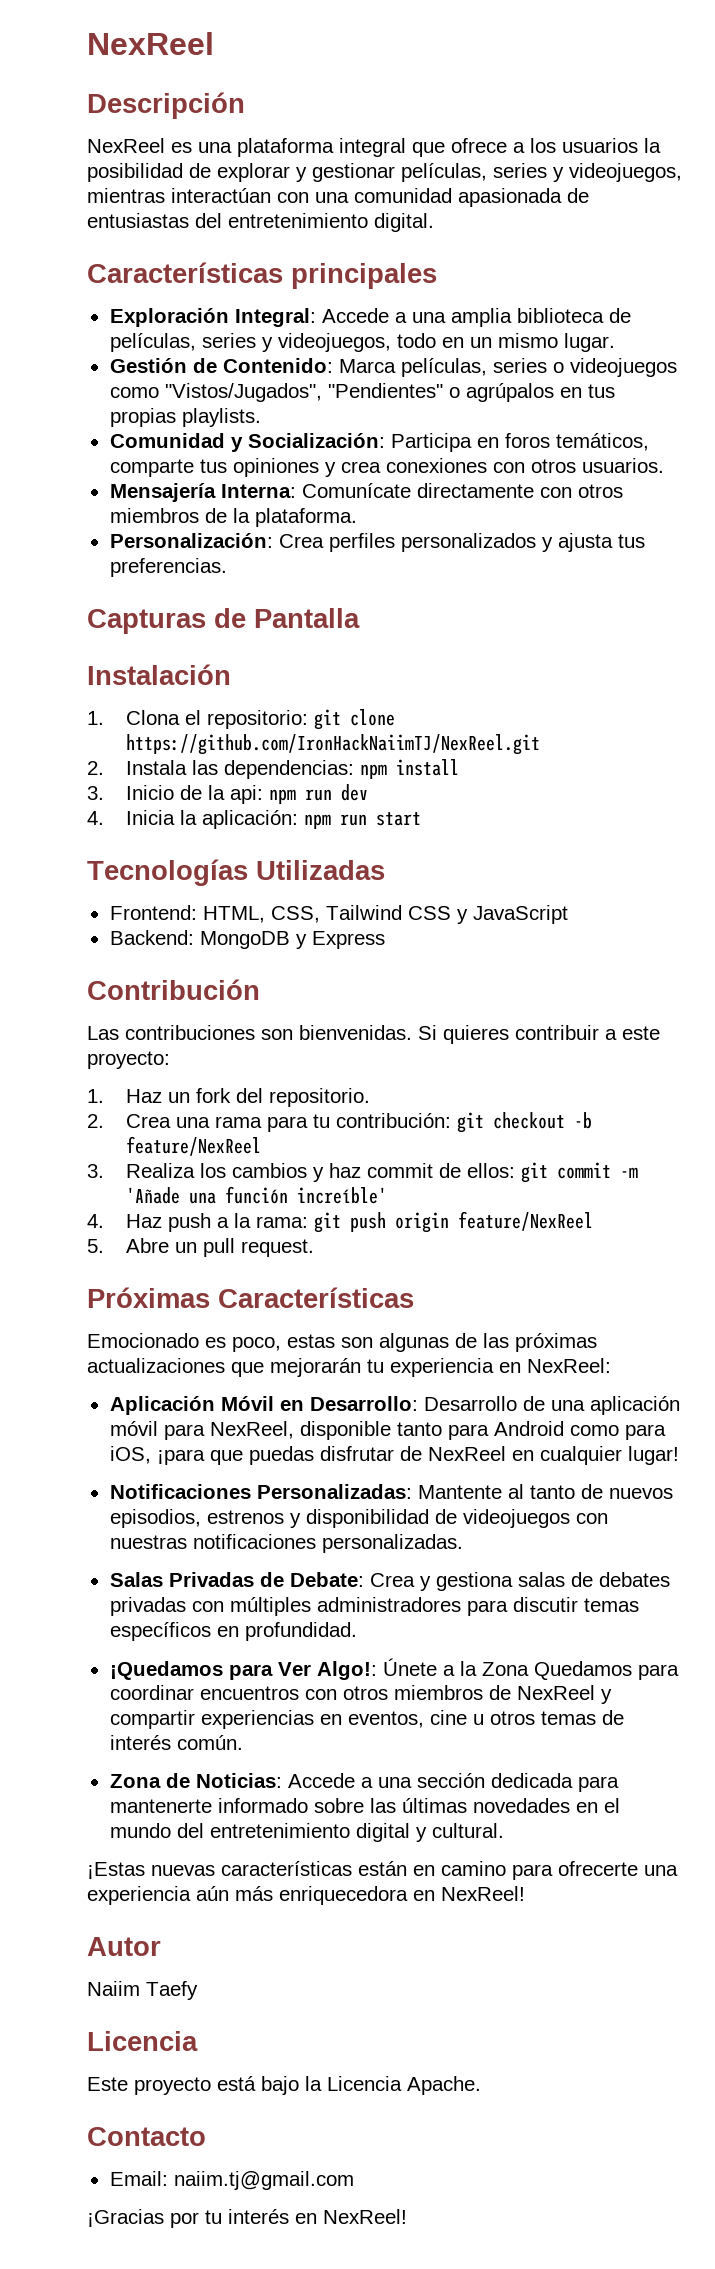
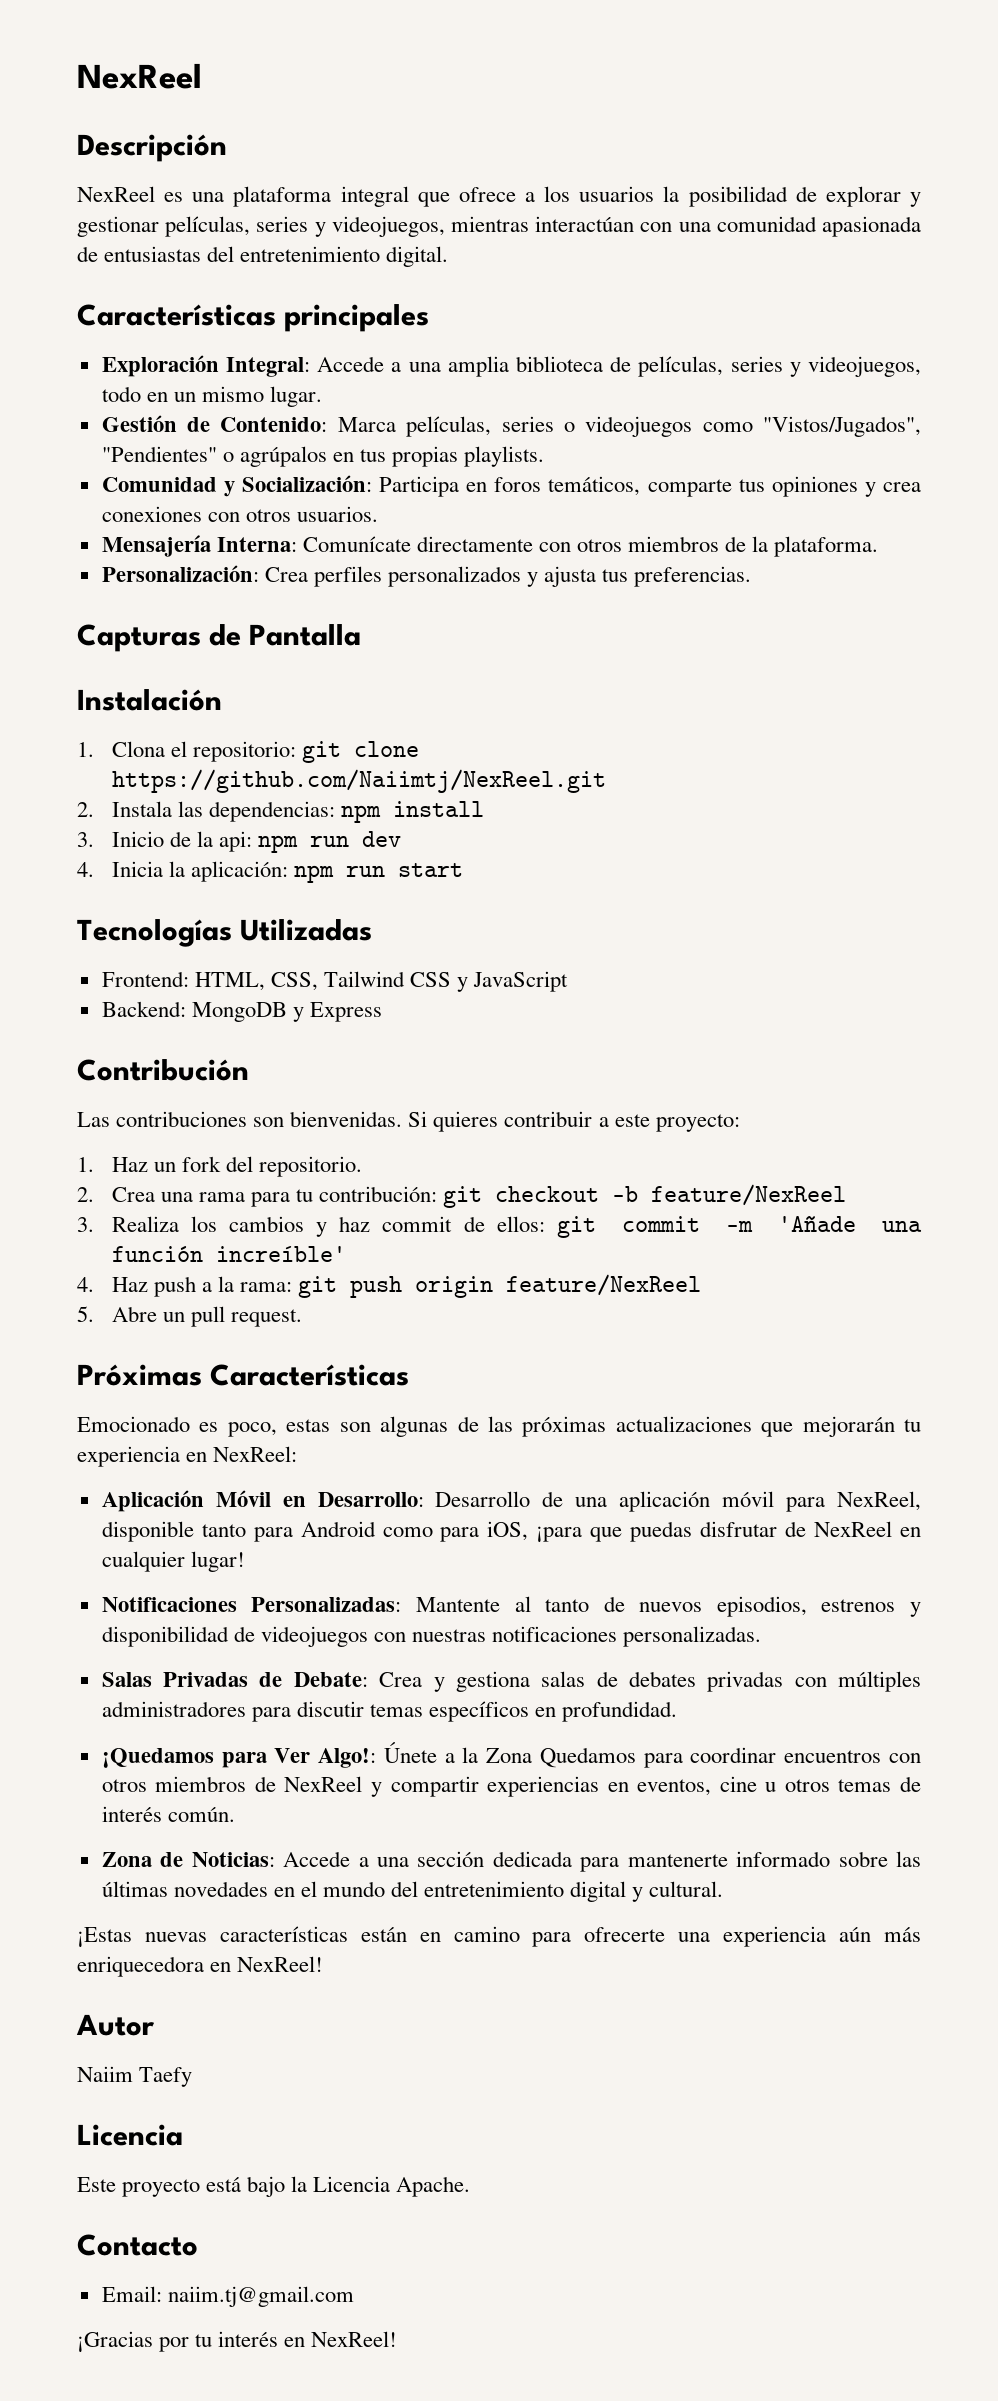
[126,734,541,755] https://github.com/IronHackNaiimTJ/NexReel.git -> [111,769,606,793] https://github.com/Naiimtj/NexReel.git

